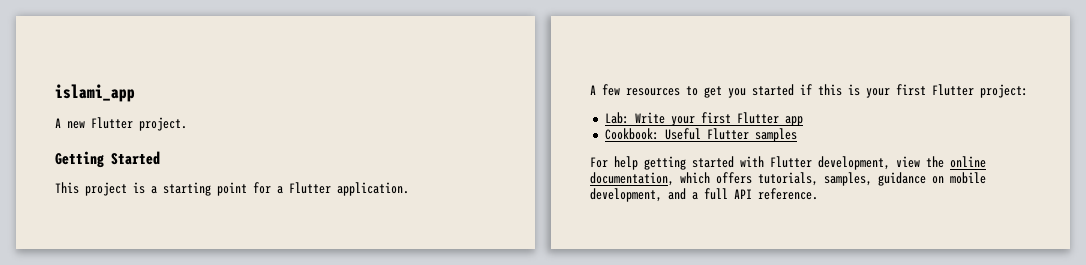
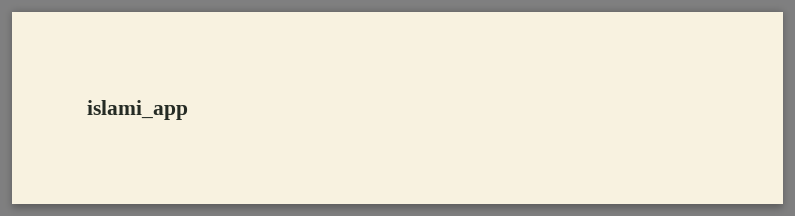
[55,117,187,131] [55,151,160,168] [55,182,409,196] [590,84,1028,98] [604,112,803,126] [604,128,797,142] [590,156,986,170] [590,172,986,186] [590,188,818,202] // A new Flutter project. // Getting Started // This project is a starting point for a Flutter application. // A few resources to get you started if this is your first Flutter project: // Lab: Write your first Flutter app // Cookbook: Useful Flutter samples // For help getting started with Flutter development, view the online documentation, which offers tutorials, samples, guidance on mobile development, and a full API reference. -> (188, 110) none

